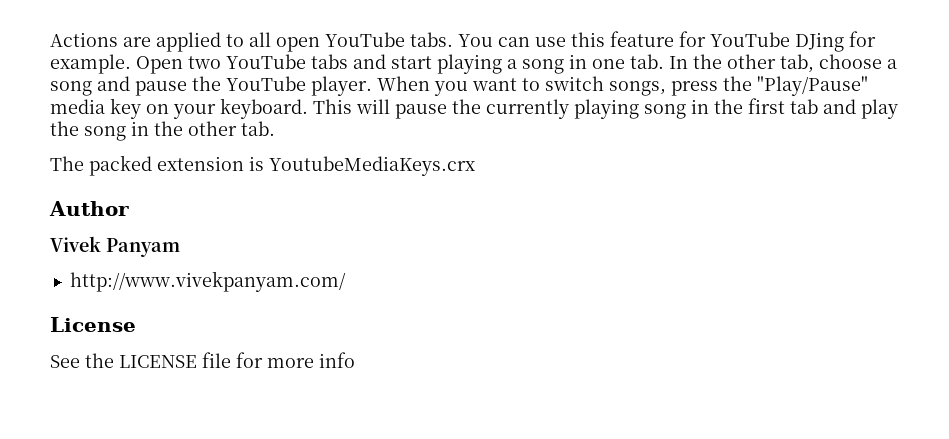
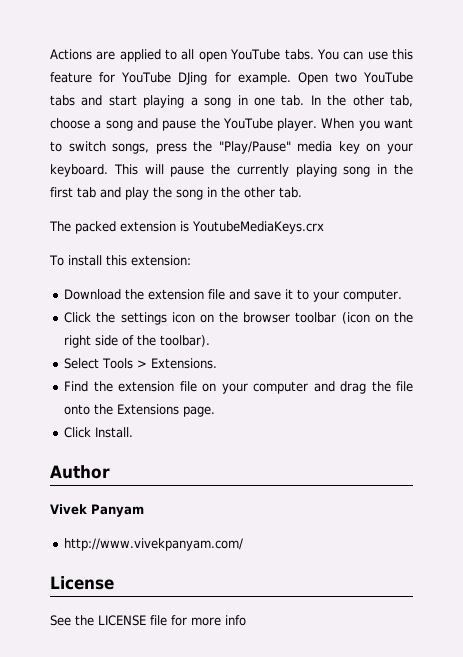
(475, 166) none -> [49,255,191,266] [64,289,403,302] [64,312,413,325] [64,335,211,348] [64,358,218,369] [64,381,414,394] [64,404,216,417] [64,427,134,438] // To install this extension: // Download the extension file and save it to your computer. // Click the settings icon on the browser toolbar (icon on the right side of the toolbar). // Select Tools > Extensions. // Find the extension file on your computer and drag the file onto the Extensions page. // Click Install.

